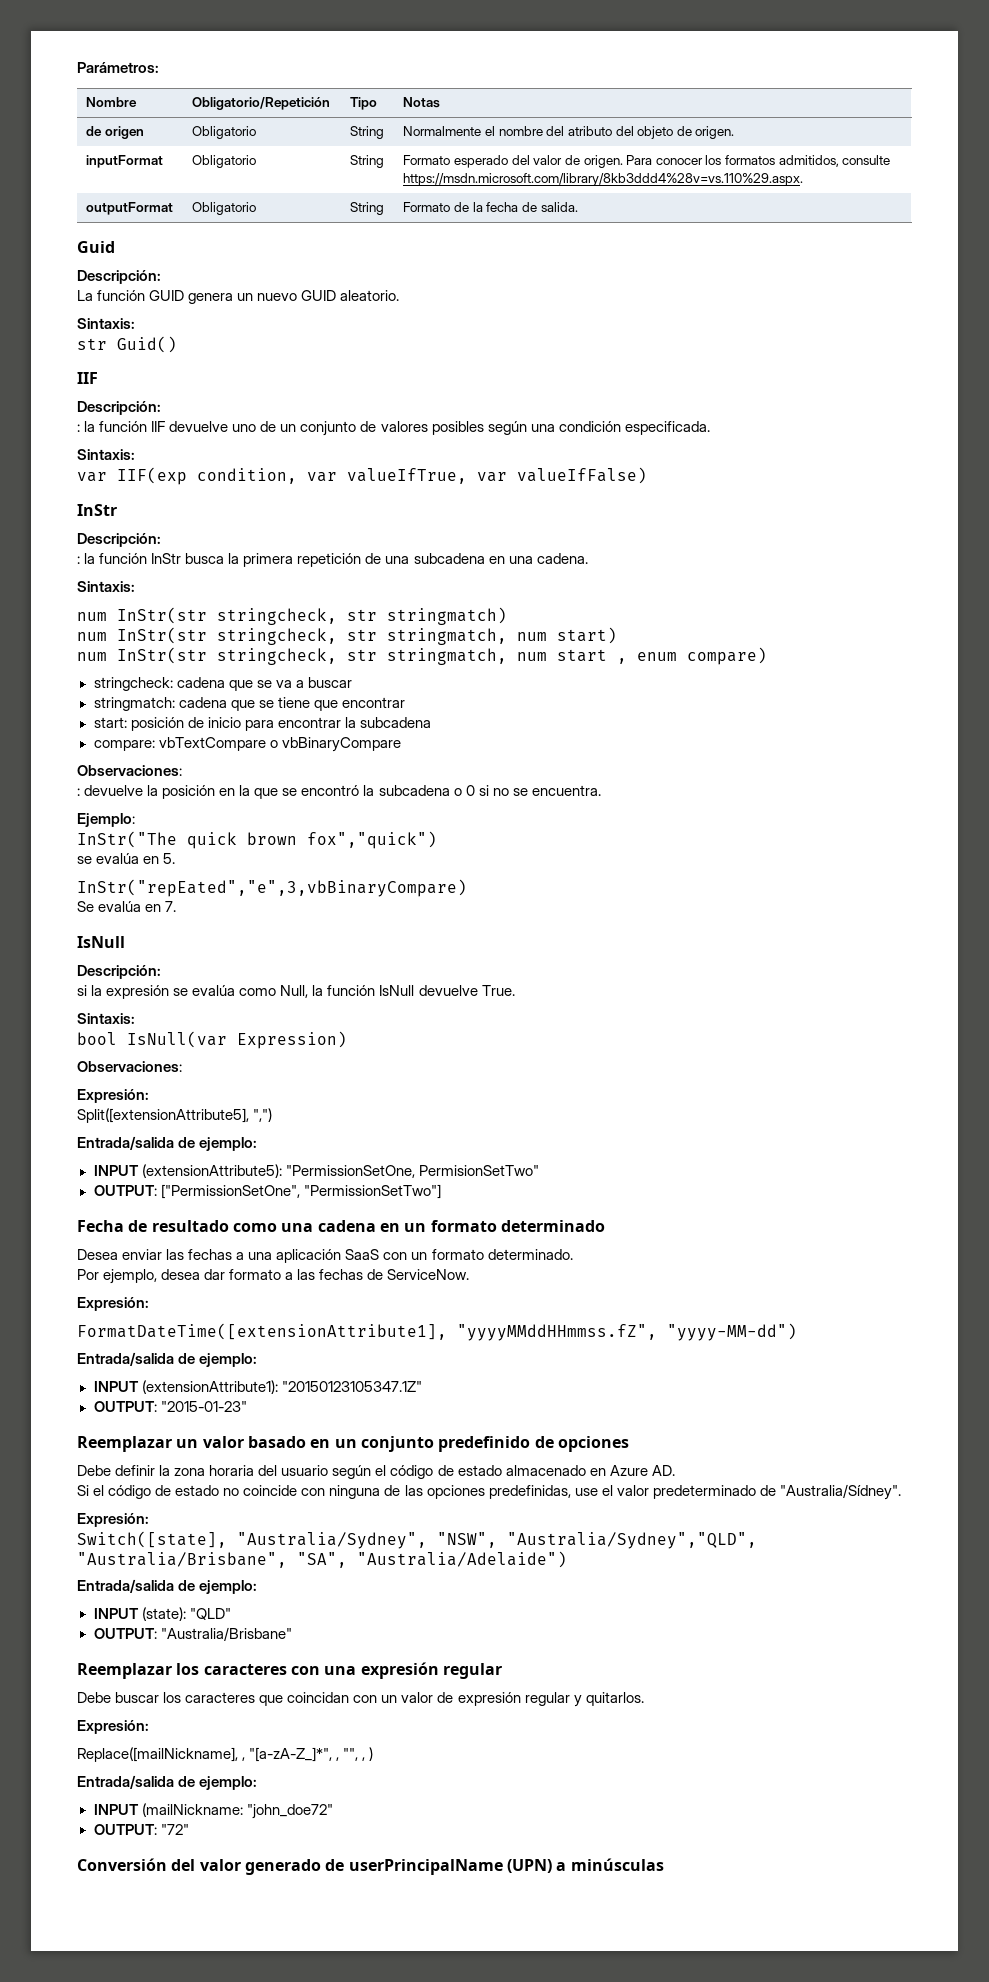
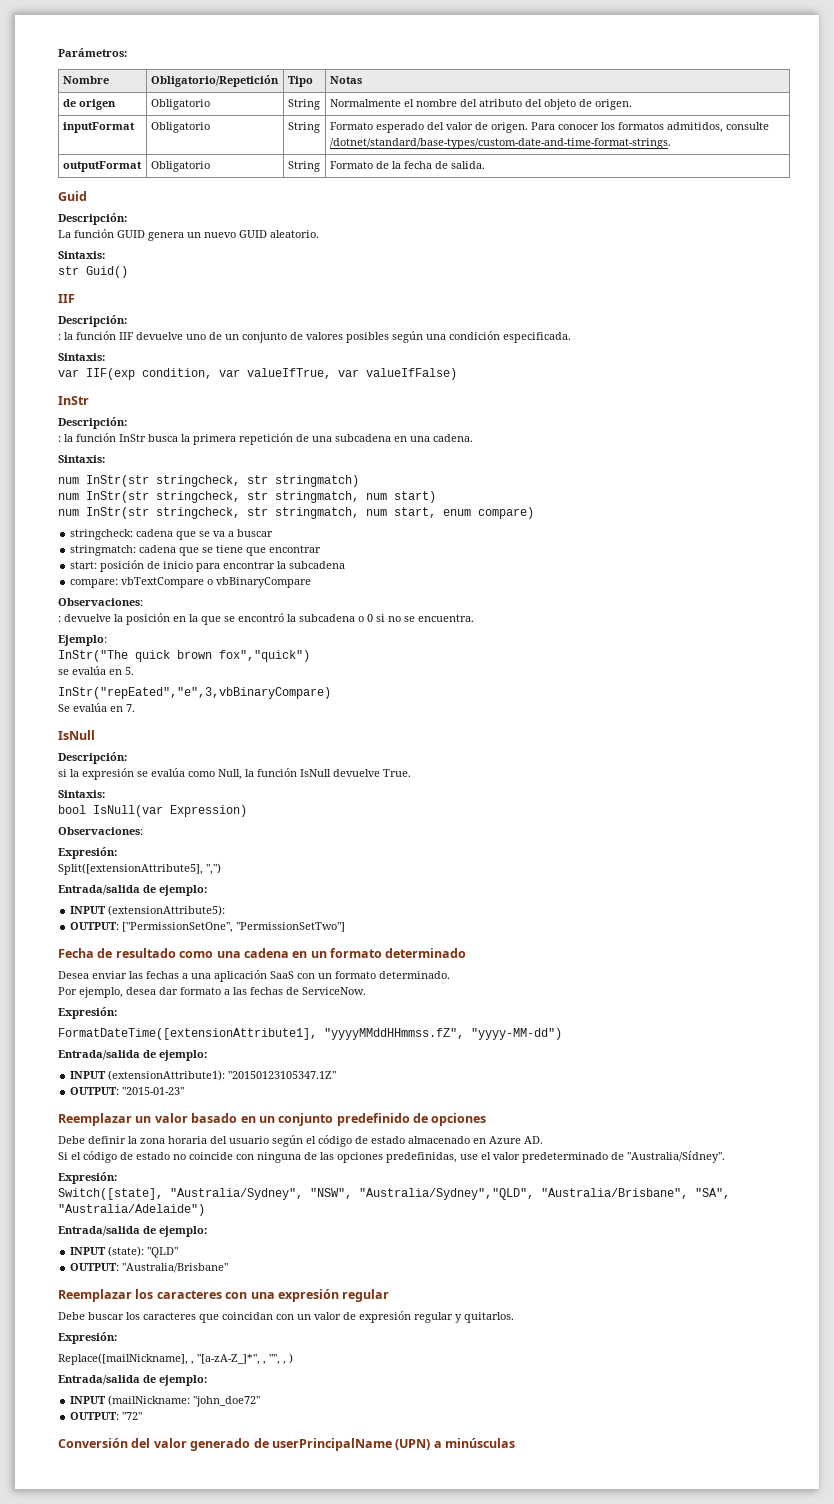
[403,173,804,186] https://msdn.microsoft.com/library/8kb3ddd4%28v=vs.110%29.aspx. -> [329,138,671,149] /dotnet/standard/base-types/custom-date-and-time-format-strings.
[557,649,627,664] start , -> [394,507,436,518] start,
[285,1165,539,1178] "PermissionSetOne, PermisionSetTwo" -> (226, 910) none

